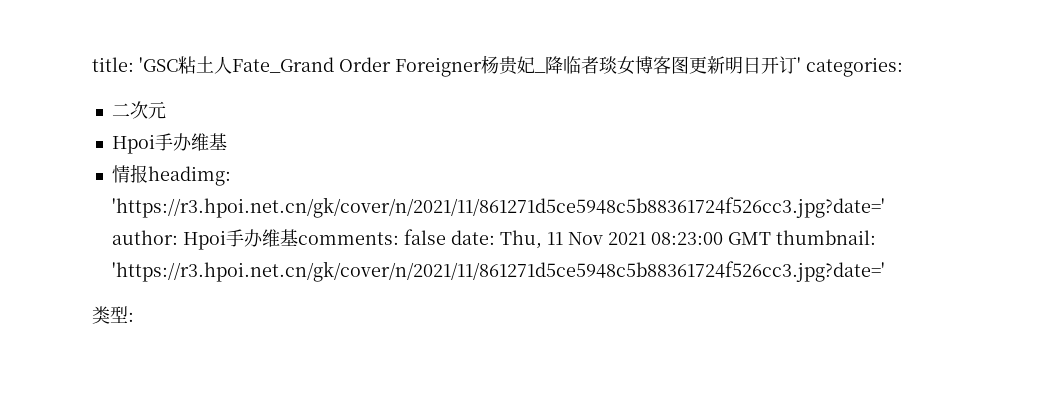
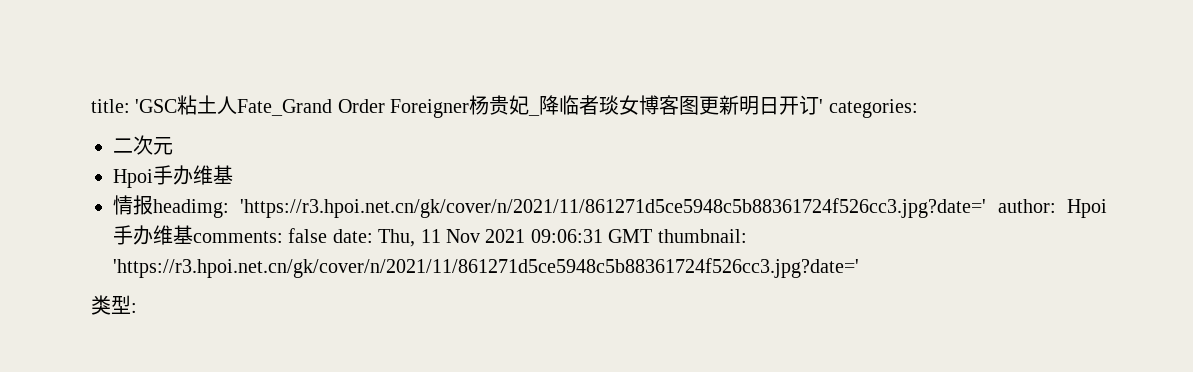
[650,232,723,245] 08:23:00 -> [530,229,603,243] 09:06:31

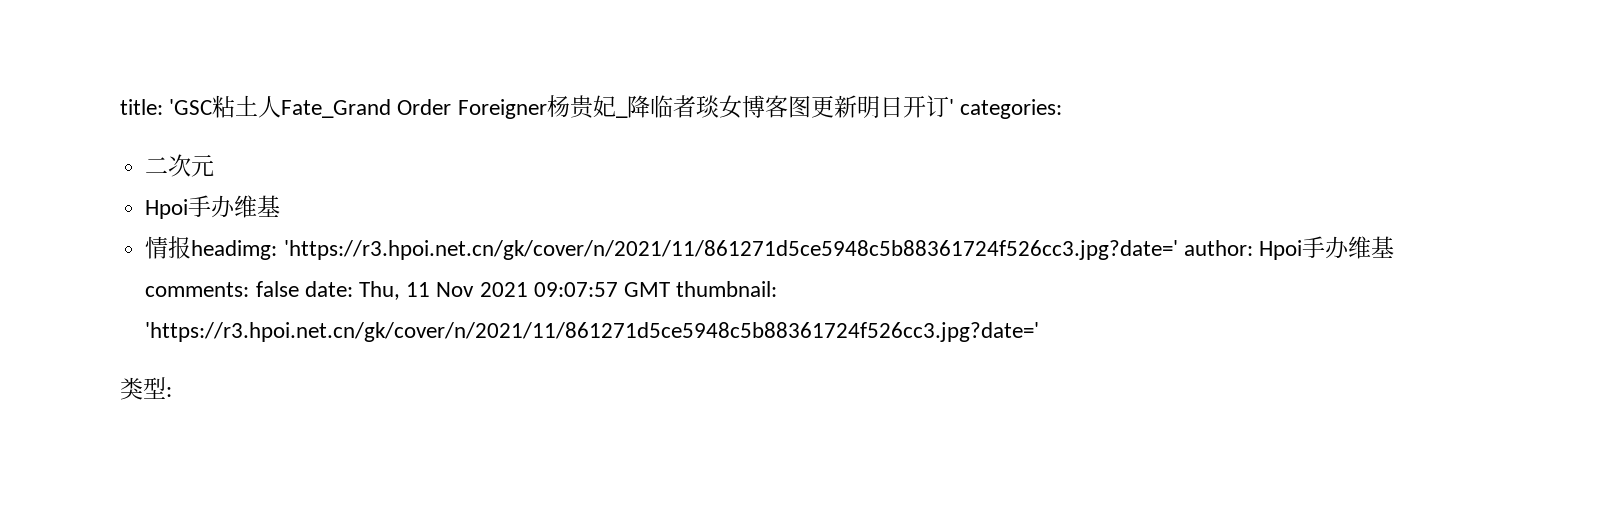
[530,229,603,243] 09:06:31 -> [533,282,618,297] 09:07:57

